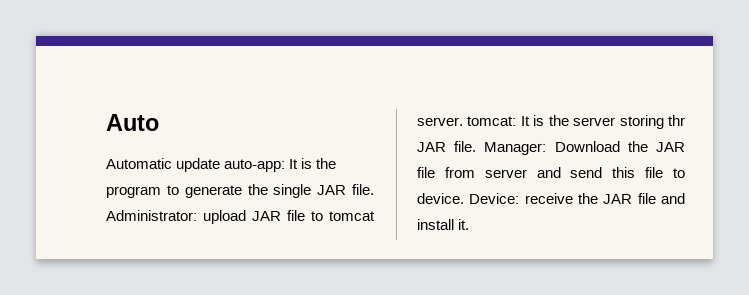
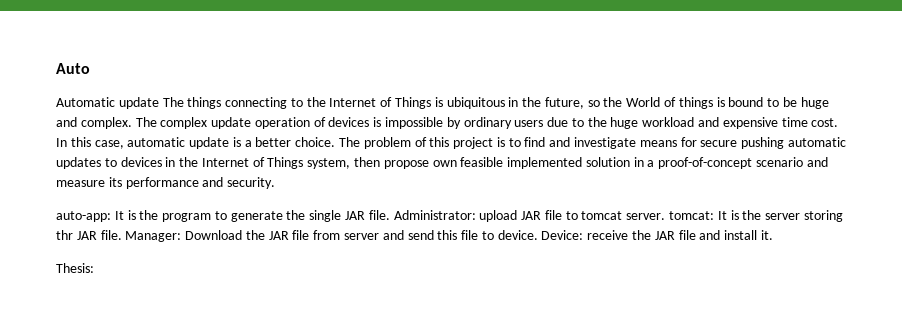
(221, 165) none -> [162,97,829,109] [56,117,839,129] [56,137,846,149] [56,157,828,169] [56,177,276,189] The things connecting to the Internet of Things is ubiquitous in the future, so the World of things is bound to be huge and complex. The complex update operation of devices is impossible by ordinary users due to the huge workload and expensive time cost. In this case, automatic update is a better choice. The problem of this project is to find and investigate means for secure pushing automatic updates to devices in the Internet of Things system, then propose own feasible implemented solution in a proof-of-concept scenario and measure its performance and security. //
(470, 224) none -> [56,263,94,273] // Thesis:

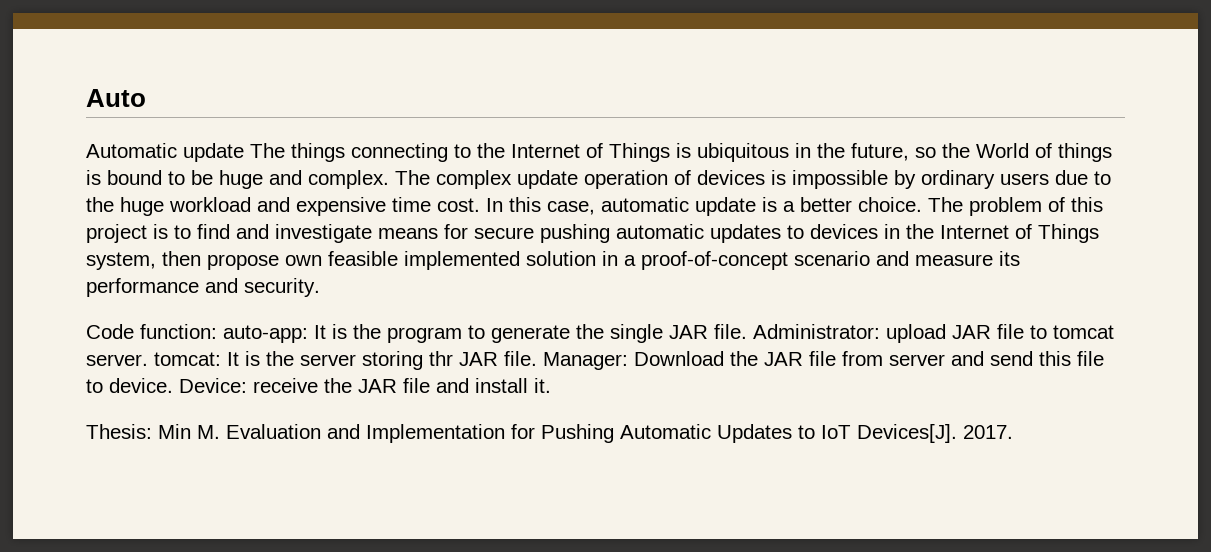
(276, 183) none -> [86,324,217,339] Code function:
(94, 268) none -> [158,424,1013,443] Min M. Evaluation and Implementation for Pushing Automatic Updates to IoT Devices[J]. 2017.

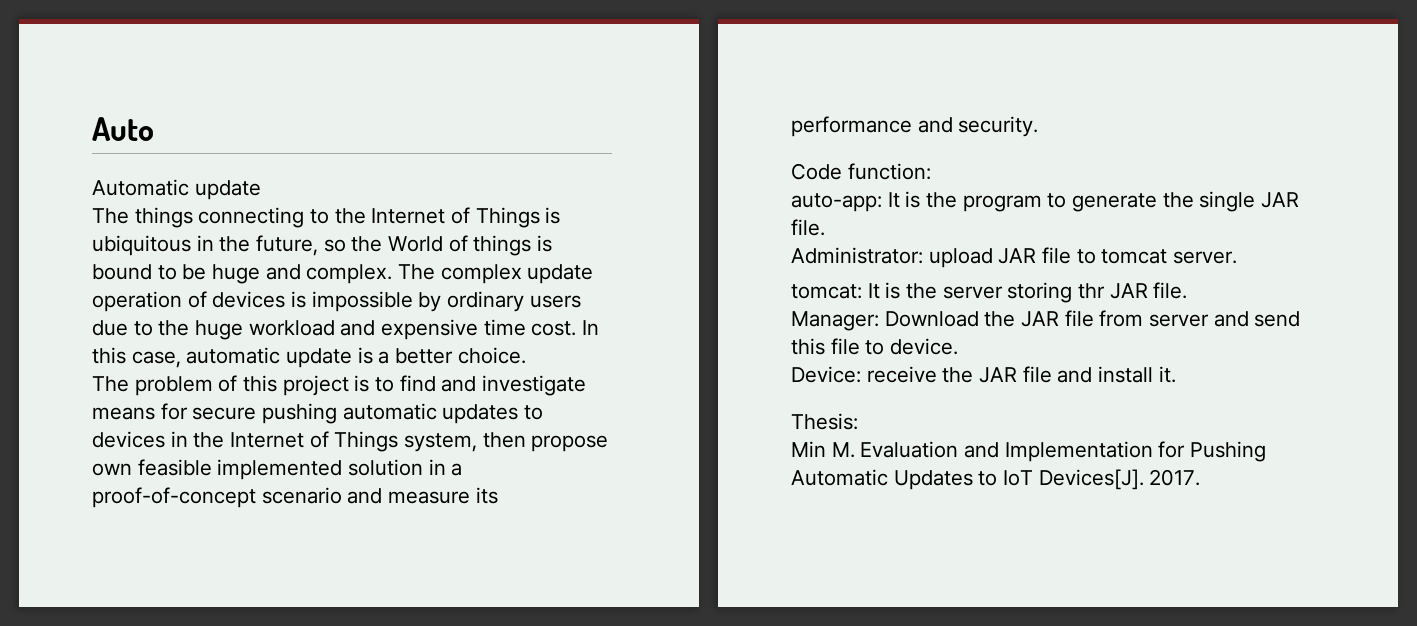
(244, 152) none -> (261, 190) //
(922, 204) none -> (526, 355) //
(217, 331) none -> (931, 171) //
(747, 331) none -> (825, 227) //
(148, 360) none -> (1238, 257) //
(537, 358) none -> (1188, 290) //
(173, 385) none -> (959, 346) //
(152, 431) none -> (858, 421) //

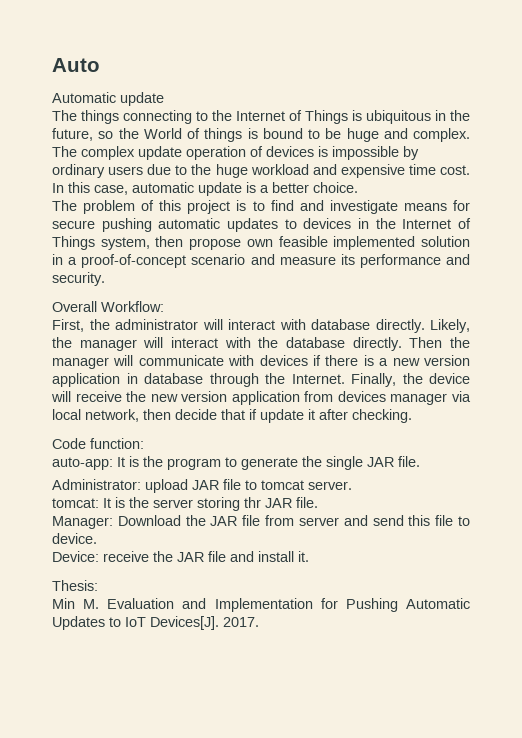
(1039, 126) none -> [52,301,164,312] [52,319,470,333] [52,337,471,351] [52,355,470,369] [52,373,470,387] [51,391,471,405] [52,409,412,423] // Overall Workflow: // First, the administrator will interact with database directly. Likely, the manager will interact with the database directly. Then the manager will communicate with devices if there is a new version application in database through the Internet. Finally, the device will receive the new version application from devices manager via local network, then decide that if update it after checking.

